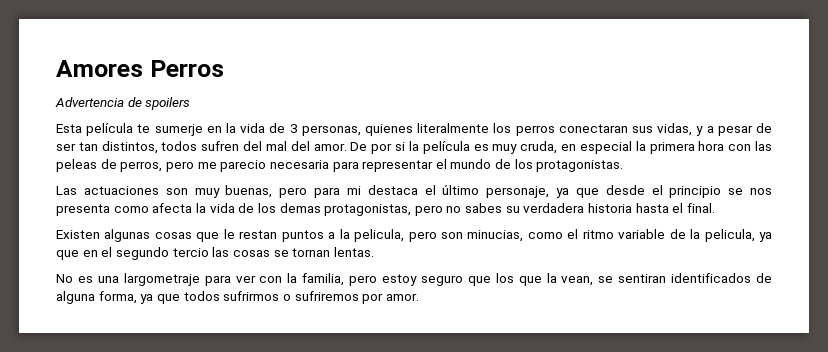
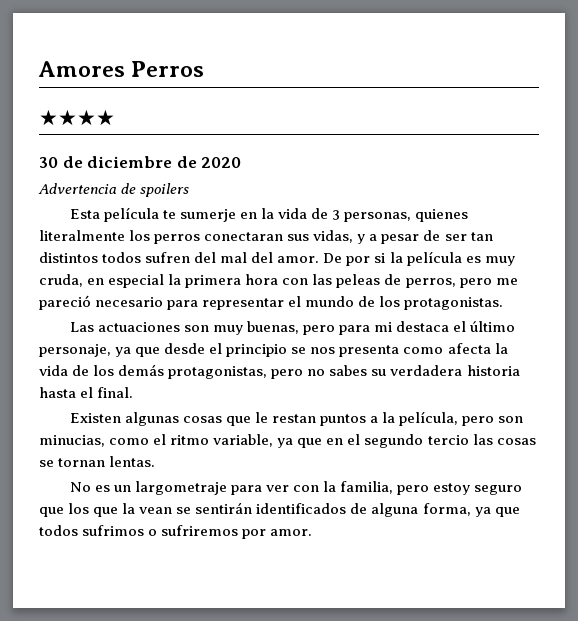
(224, 68) none -> [39,109,115,126] [39,156,242,168] // ★★★★ // 30 de diciembre de 2020
[101,141,158,154] distintos, -> [39,252,98,263] distintos
[220,160,329,172] parecio necesaria -> [39,295,164,310] pareció necesario
[279,203,321,213] demas -> [118,364,165,376] demás
[354,229,405,242] pelicula, -> [399,411,459,426] película,
[618,229,755,242] variable de la pelicula, -> [213,434,274,447] variable,
[97,276,119,283] una -> [113,485,131,492] un
[561,274,667,286] vean, se sentiran -> [139,502,253,514] vean se sentirán
[223,291,280,301] sufrirmos -> [82,525,145,536] sufrimos

